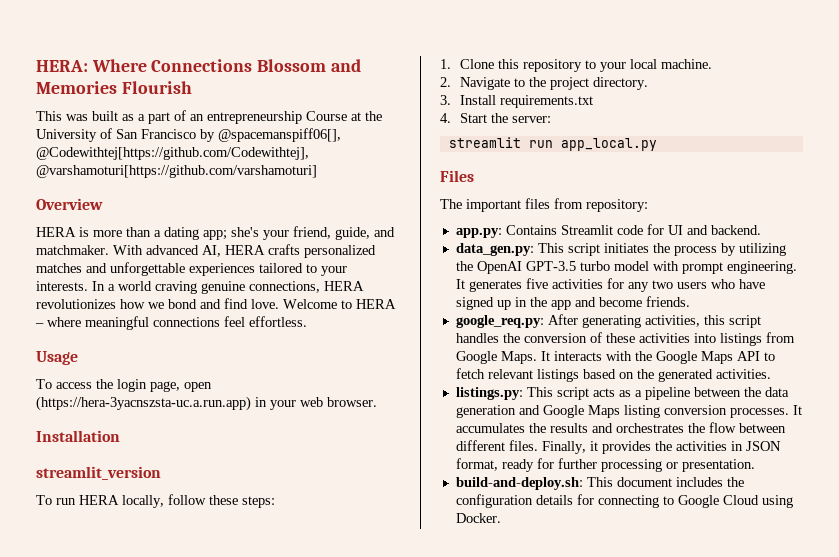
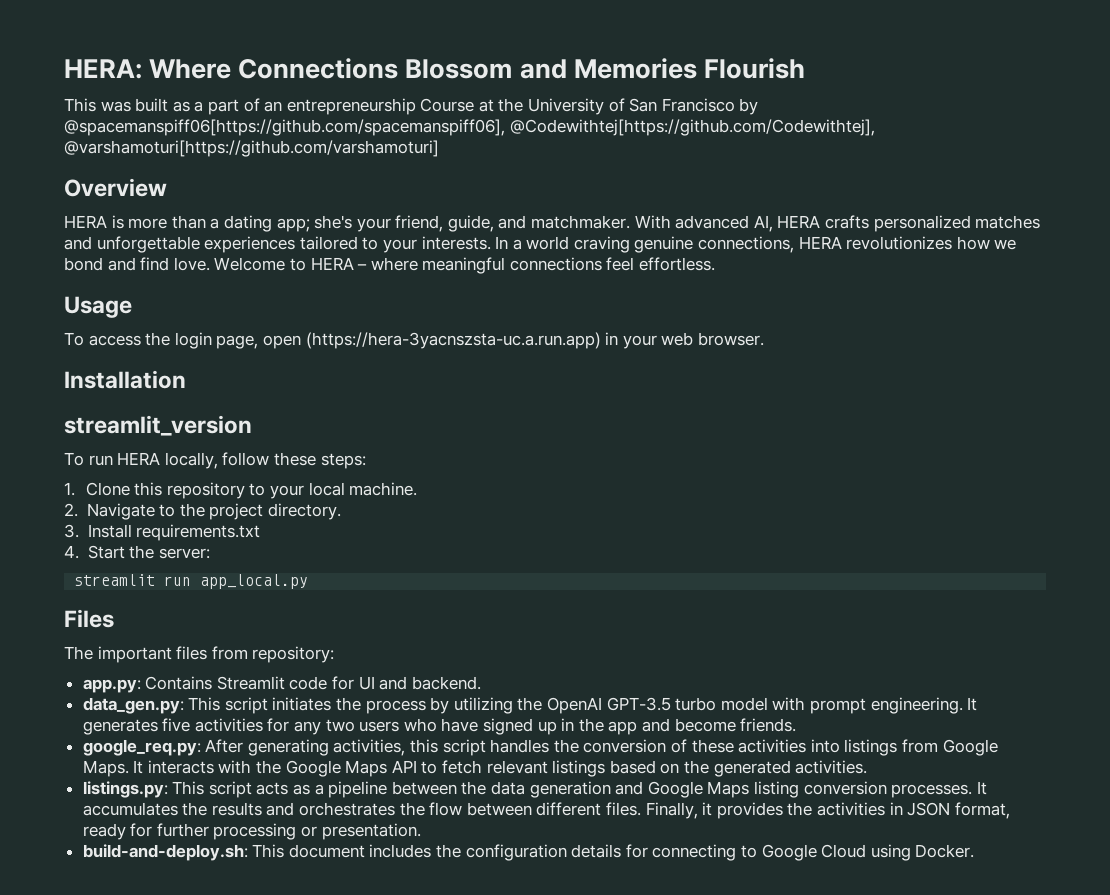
[218,128,341,142] @spacemanspiff06[], -> [64,119,505,136] @spacemanspiff06[https://github.com/spacemanspiff06],

